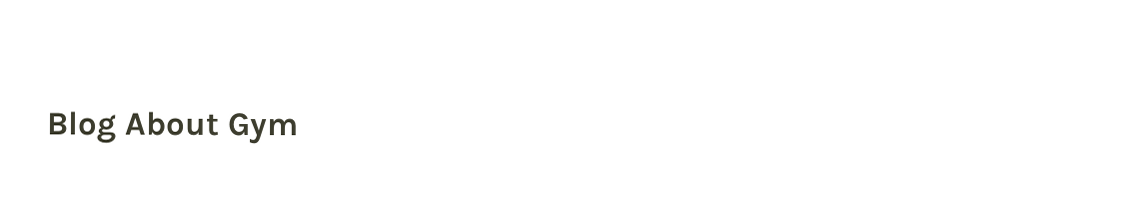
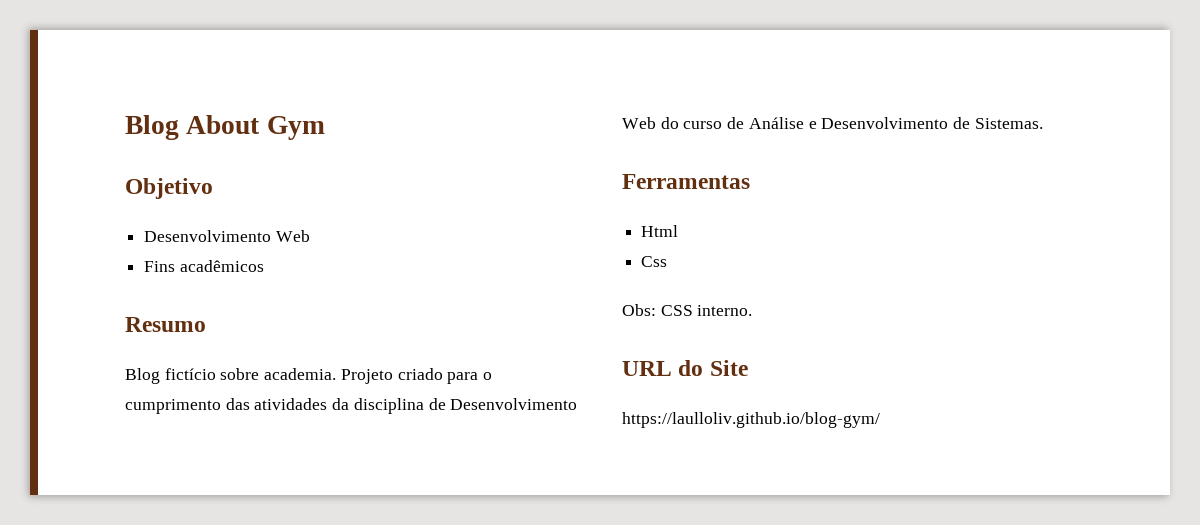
(298, 128) none -> [125,178,213,199] [144,230,310,242] [144,260,264,272] [125,317,206,332] [125,368,493,384] [125,398,578,414] [622,117,1043,129] [622,174,750,189] [641,225,679,237] [641,256,668,267] [622,304,753,316] [622,360,748,376] [622,412,880,428] // Objetivo // Desenvolvimento Web // Fins acadêmicos // Resumo // Blog fictício sobre academia. Projeto criado para o cumprimento das atividades da disciplina de Desenvolvimento Web do curso de Análise e Desenvolvimento de Sistemas. // Ferramentas // Html // Css // Obs: CSS interno. // URL do Site // https://laulloliv.github.io/blog-gym/

